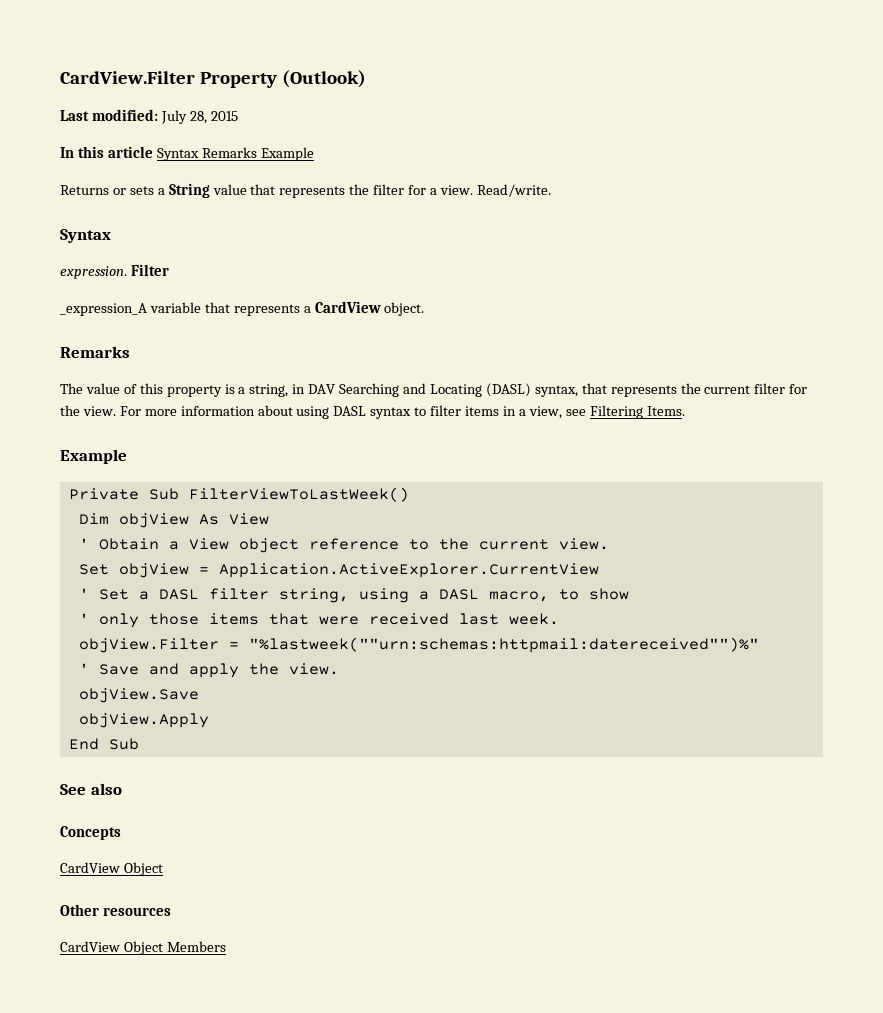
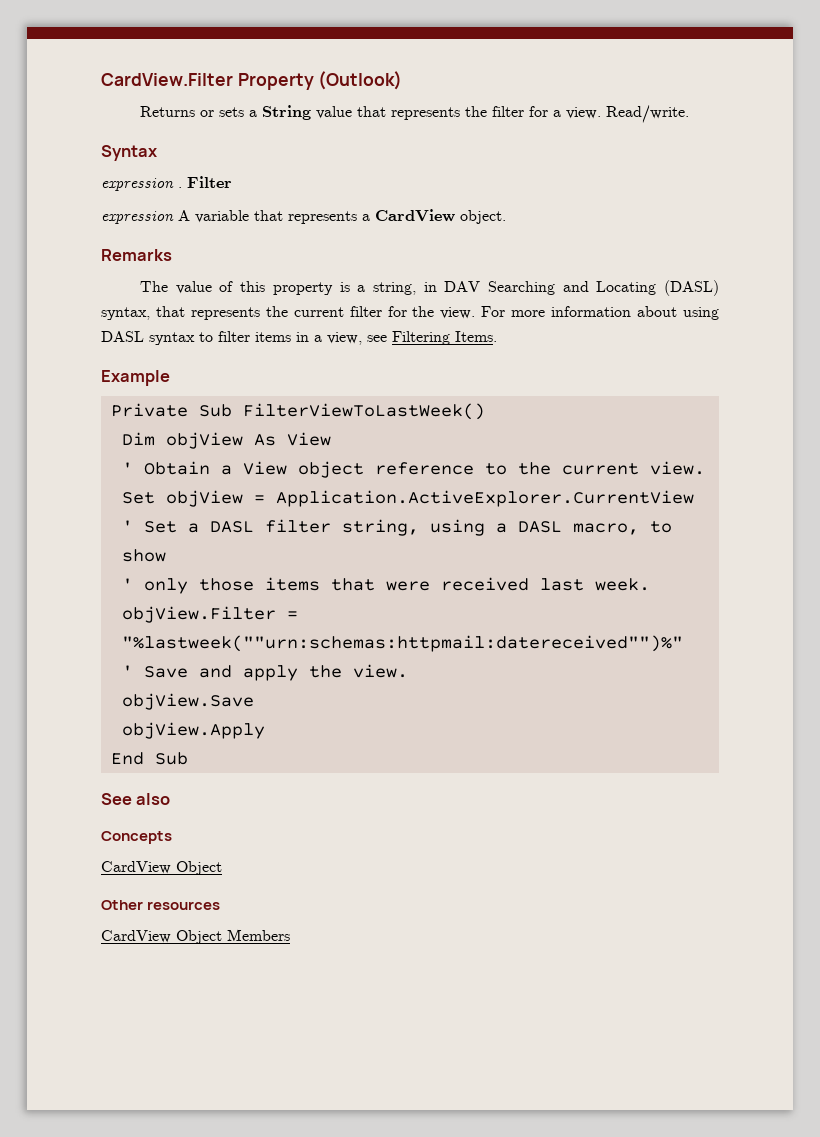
[60,109,238,124] [60,146,314,161] // Last modified: July 28, 2015 // In this article Syntax Remarks Example -> (403, 80) none
[60,266,127,279] expression. -> [101,178,182,191] expression .
[60,303,147,316] _expression_A -> [101,210,190,224] expression A

